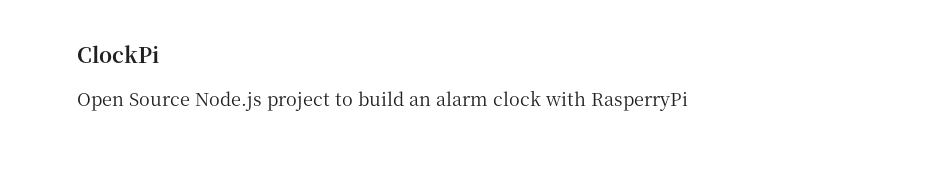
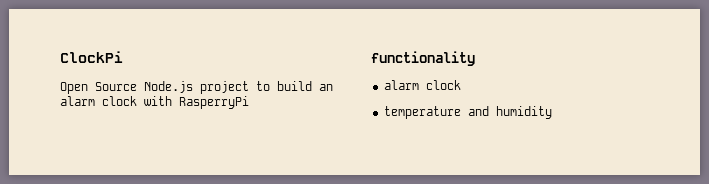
(688, 101) none -> [371,51,475,66] [383,80,461,90] [383,106,552,119] // functionality // alarm clock // temperature and humidity

